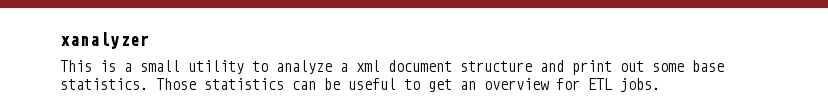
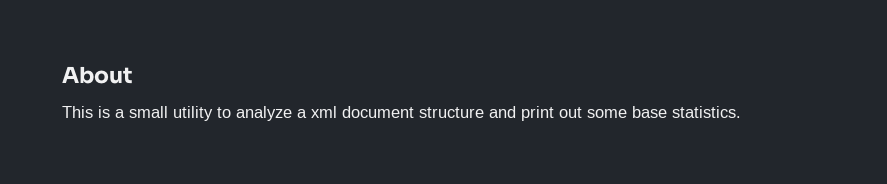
[60,32,150,49] xanalyzer -> [62,66,133,84] About
[156,78,660,92] Those statistics can be useful to get an overview for ETL jobs. -> (741, 112) none

